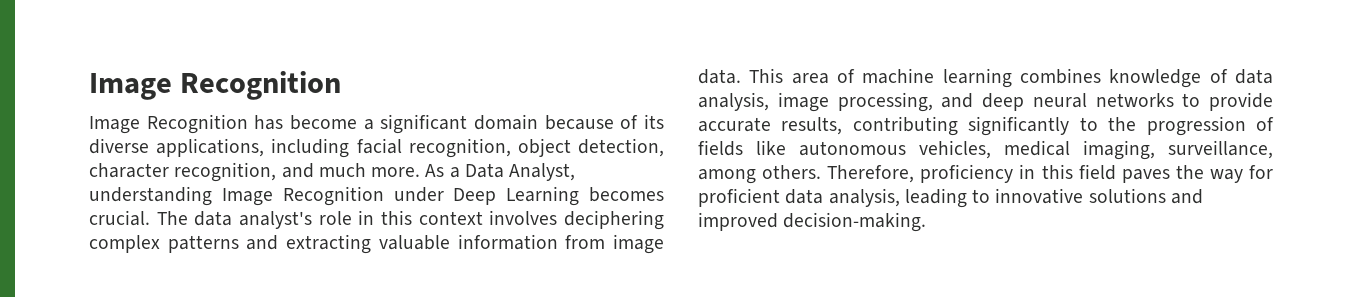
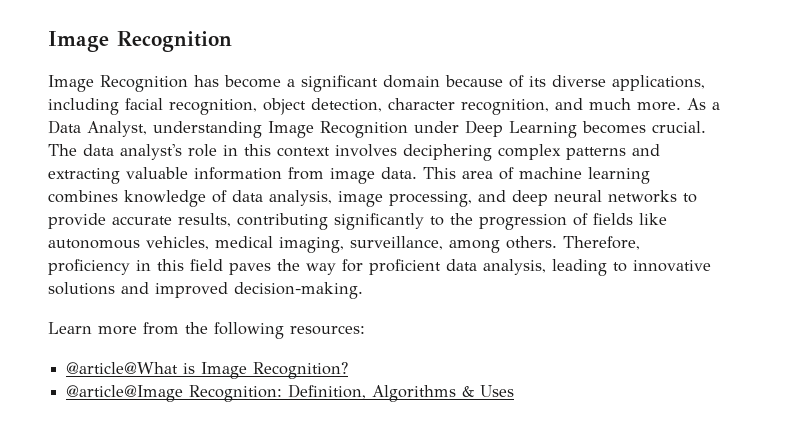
(927, 222) none -> [48,322,365,339] [66,362,349,379] [66,384,515,402] // Learn more from the following resources: // @article@What is Image Recognition? // @article@Image Recognition: Definition, Algorithms & Uses

